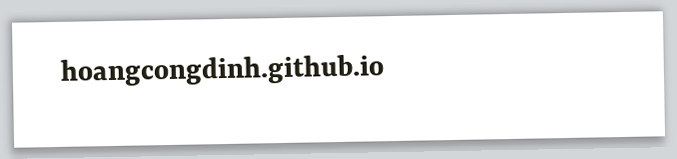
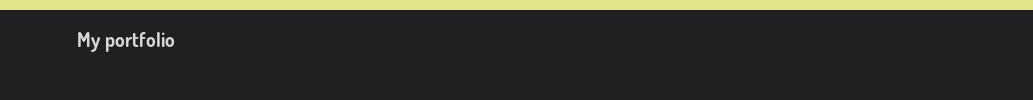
[60,54,385,87] hoangcongdinh.github.io -> [77,32,176,52] My portfolio

